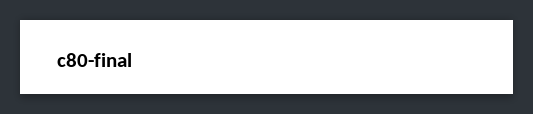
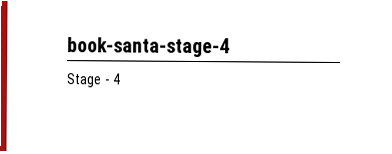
[57,53,132,67] c80-final -> [67,37,230,58] [66,73,121,88] book-santa-stage-4 // Stage - 4

